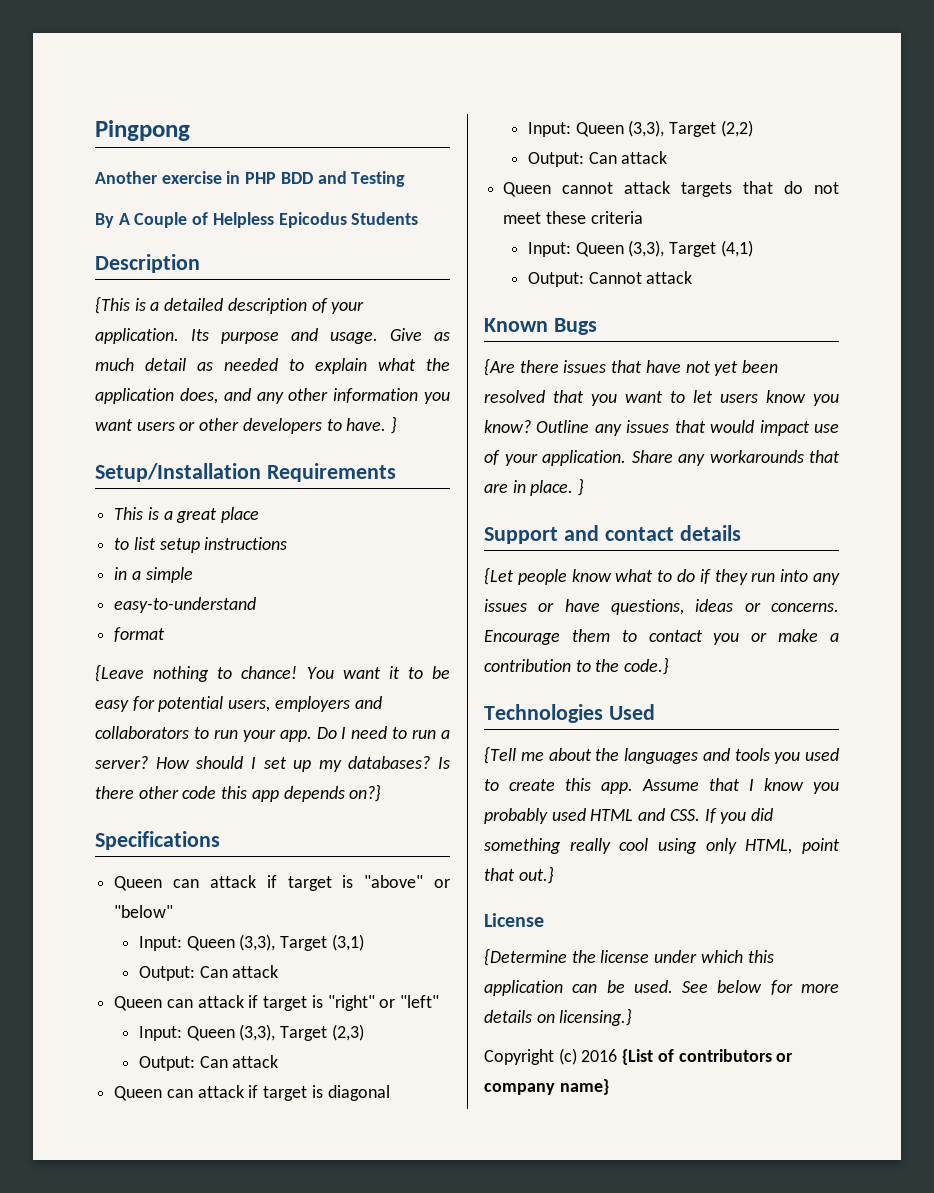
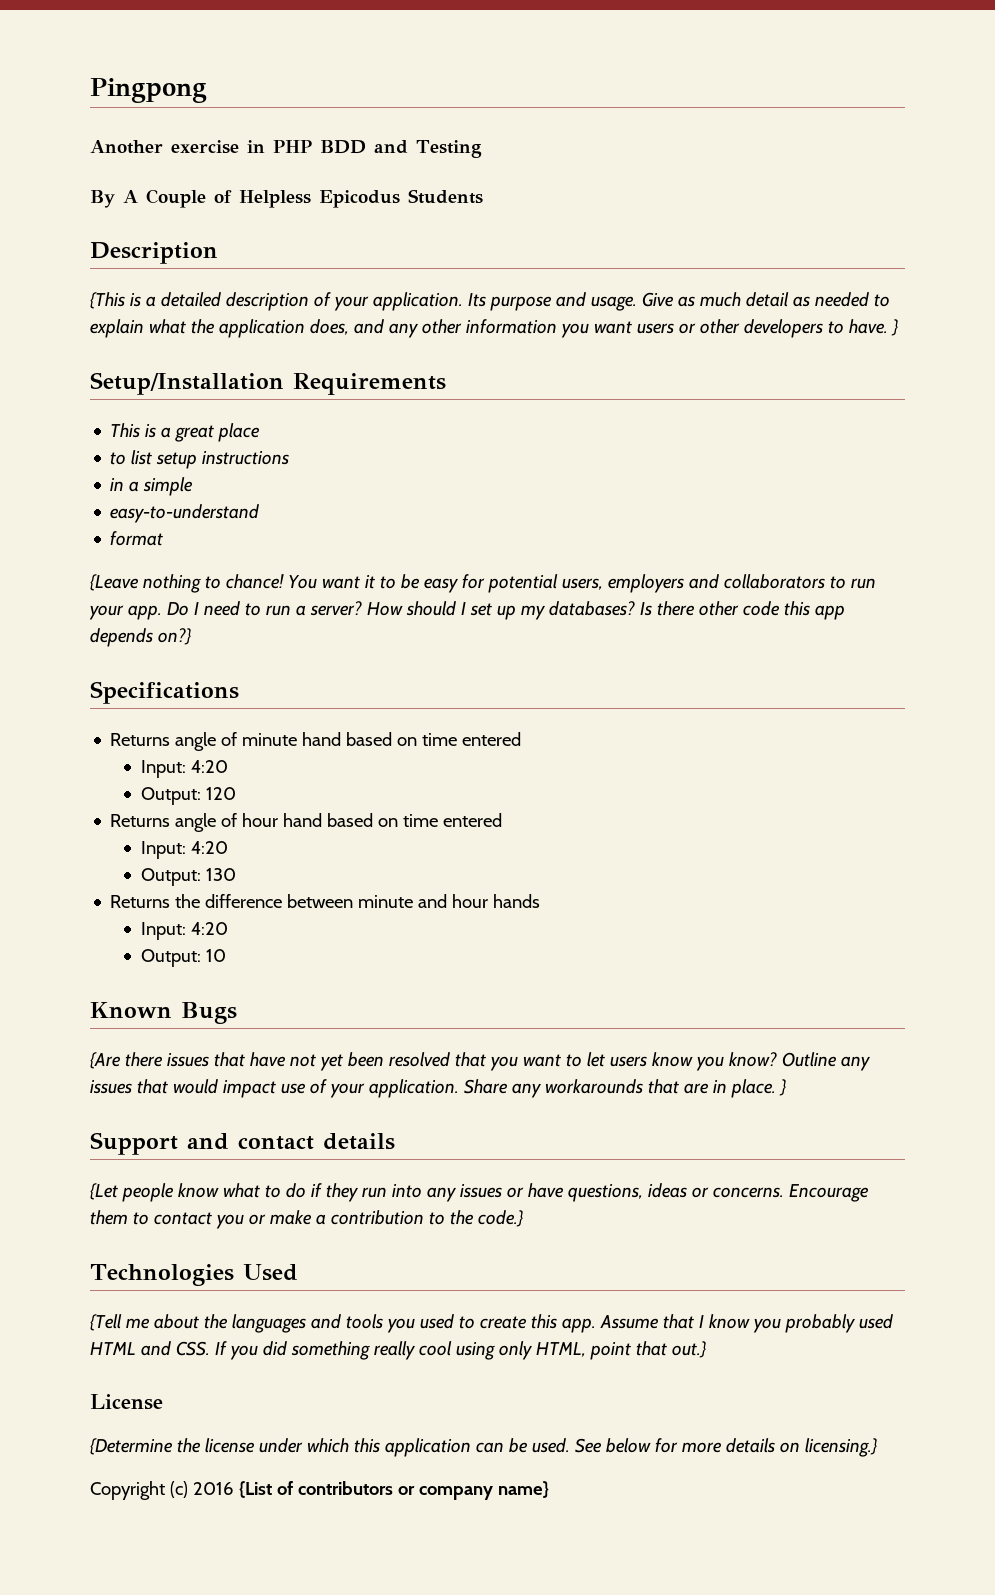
[114,875,450,891] [114,905,174,918] [139,934,364,951] [139,965,279,981] [114,995,440,1011] [139,1024,364,1041] [139,1055,279,1071] [114,1085,390,1101] [528,120,753,137] [528,151,668,167] [503,181,839,197] [503,211,643,224] [528,240,753,257] [528,271,693,287] Queen can attack if target is "above" or "below" // Input: Queen (3,3), Target (3,1) // Output: Can attack // Queen can attack if target is "right" or "left" // Input: Queen (3,3), Target (2,3) // Output: Can attack // Queen can attack if target is diagonal // Input: Queen (3,3), Target (2,2) // Output: Can attack // Queen cannot attack targets that do not meet these criteria // Input: Queen (3,3), Target (4,1) // Output: Cannot attack -> [110,732,522,751] [140,760,228,778] [140,787,236,805] [110,813,503,832] [140,841,228,859] [140,868,236,886] [110,894,541,908] [140,922,228,940] [140,949,226,967] Returns angle of minute hand based on time entered // Input: 4:20 // Output: 120 // Returns angle of hour hand based on time entered // Input: 4:20 // Output: 130 // Returns the difference between minute and hour hands // Input: 4:20 // Output: 10

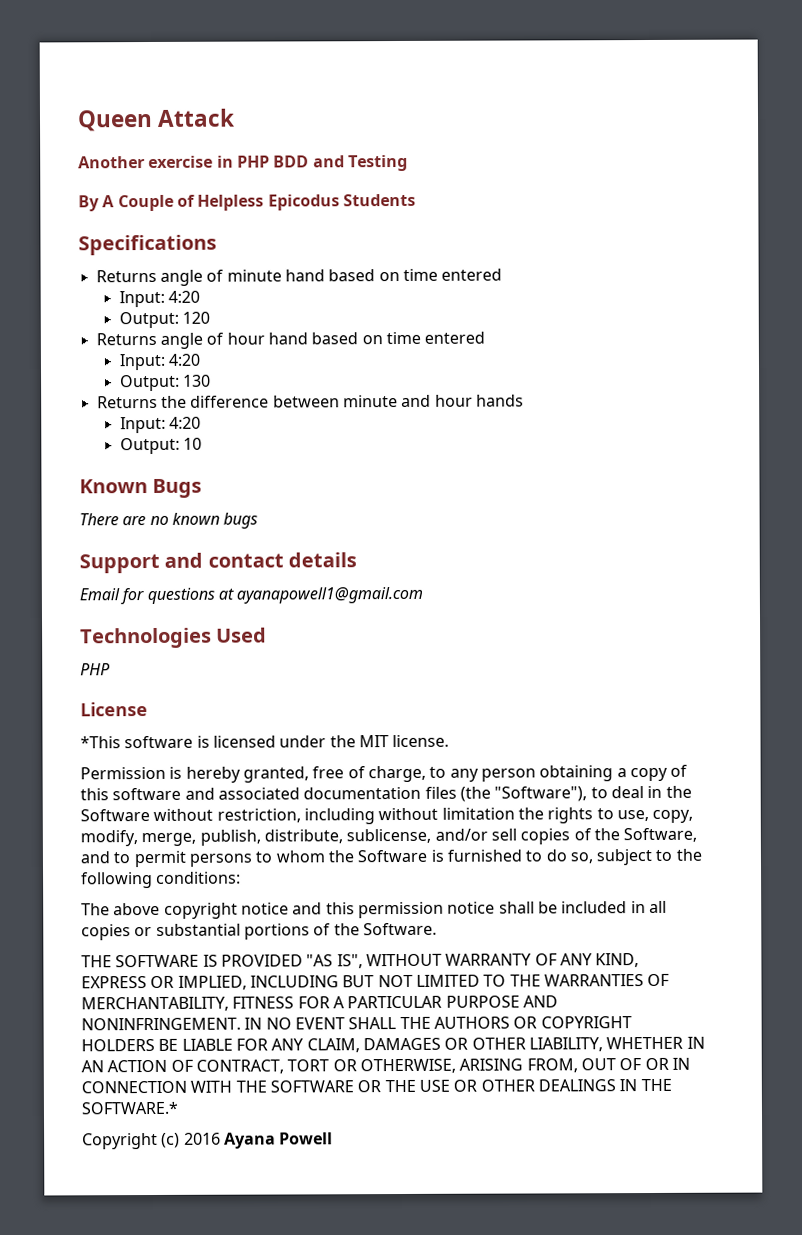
[90,78,207,103] Pingpong -> [77,108,236,132] Queen Attack
[90,242,218,264] [90,292,890,311] [90,319,898,338] [90,372,446,395] [110,423,261,442] [110,450,290,469] [110,477,194,496] [110,504,260,523] [110,531,164,546] [90,574,876,593] [89,601,845,620] [90,628,191,647] // Description // {This is a detailed description of your application. Its purpose and usage. Give as much detail as needed to explain what the application does, and any other information you want users or other developers to have. } // Setup/Installation Requirements // This is a great place // to list setup instructions // in a simple // easy-to-understand // format // {Leave nothing to chance! You want it to be easy for potential users, employers and collaborators to run your app. Do I need to run a server? How should I set up my databases? Is there other code this app depends on?} -> (416, 200) none
[90,1052,870,1071] [90,1079,786,1098] [90,1132,395,1155] [90,1183,869,1202] [90,1210,523,1229] [90,1264,298,1286] [90,1314,893,1333] [90,1341,706,1360] [90,1394,163,1410] [90,1438,877,1457] [90,1481,549,1500] {Are there issues that have not yet been resolved that you want to let users know you know? Outline any issues that would impact use of your application. Share any workarounds that are in place. } // Support and contact details // {Let people know what to do if they run into any issues or have questions, ideas or concerns. Encourage them to contact you or make a contribution to the code.} // Technologies Used // {Tell me about the languages and tools you used to create this app. Assume that I know you probably used HTML and CSS. If you did something really cool using only HTML, point that out.} // License // {Determine the license under which this application can be used. See below for more details on licensing.} // Copyright (c) 2016 {List of contributors or company name} -> [79,512,259,529] [79,552,358,574] [79,586,424,605] [80,627,268,649] [80,663,111,676] [80,702,148,717] [80,734,450,749] [80,764,689,783] [80,785,692,802] [80,807,694,825] [80,827,698,847] [80,848,702,868] [81,871,242,889] [81,900,667,919] [81,922,437,941] [81,953,640,969] [81,973,670,990] [81,995,558,1012] [81,1016,632,1031] [81,1036,705,1053] [81,1057,690,1074] [81,1078,672,1094] [81,1101,178,1115] [82,1132,334,1150] There are no known bugs // Support and contact details // Email for questions at ayanapowell1@gmail.com // Technologies Used // PHP // License // *This software is licensed under the MIT license. // Permission is hereby granted, free of charge, to any person obtaining a copy of this software and associated documentation files (the "Software"), to deal in the Software without restriction, including without limitation the rights to use, copy, modify, merge, publish, distribute, sublicense, and/or sell copies of the Software, and to permit persons to whom the Software is furnished to do so, subject to the following conditions: // The above copyright notice and this permission notice shall be included in all copies or substantial portions of the Software. // THE SOFTWARE IS PROVIDED "AS IS", WITHOUT WARRANTY OF ANY KIND, EXPRESS OR IMPLIED, INCLUDING BUT NOT LIMITED TO THE WARRANTIES OF MERCHANTABILITY, FITNESS FOR A PARTICULAR PURPOSE AND NONINFRINGEMENT. IN NO EVENT SHALL THE AUTHORS OR COPYRIGHT HOLDERS BE LIABLE FOR ANY CLAIM, DAMAGES OR OTHER LIABILITY, WHETHER IN AN ACTION OF CONTRACT, TORT OR OTHERWISE, ARISING FROM, OUT OF OR IN CONNECTION WITH THE SOFTWARE OR THE USE OR OTHER DEALINGS IN THE SOFTWARE.* // Copyright (c) 2016 Ayana Powell

